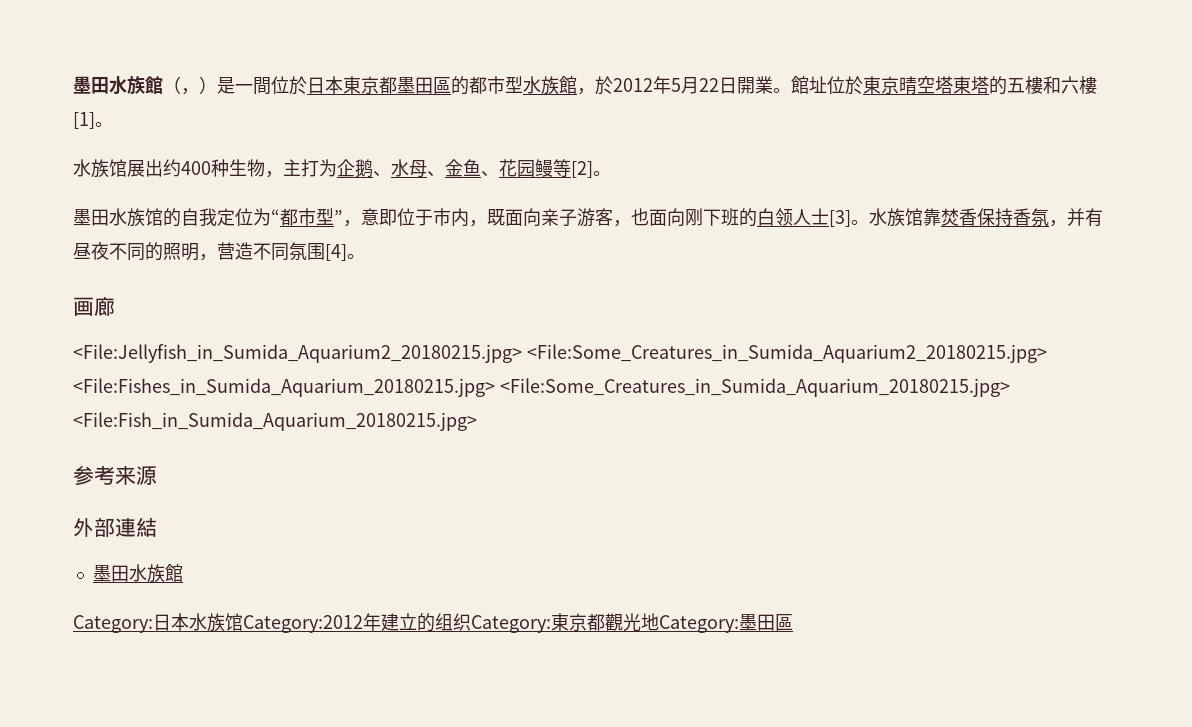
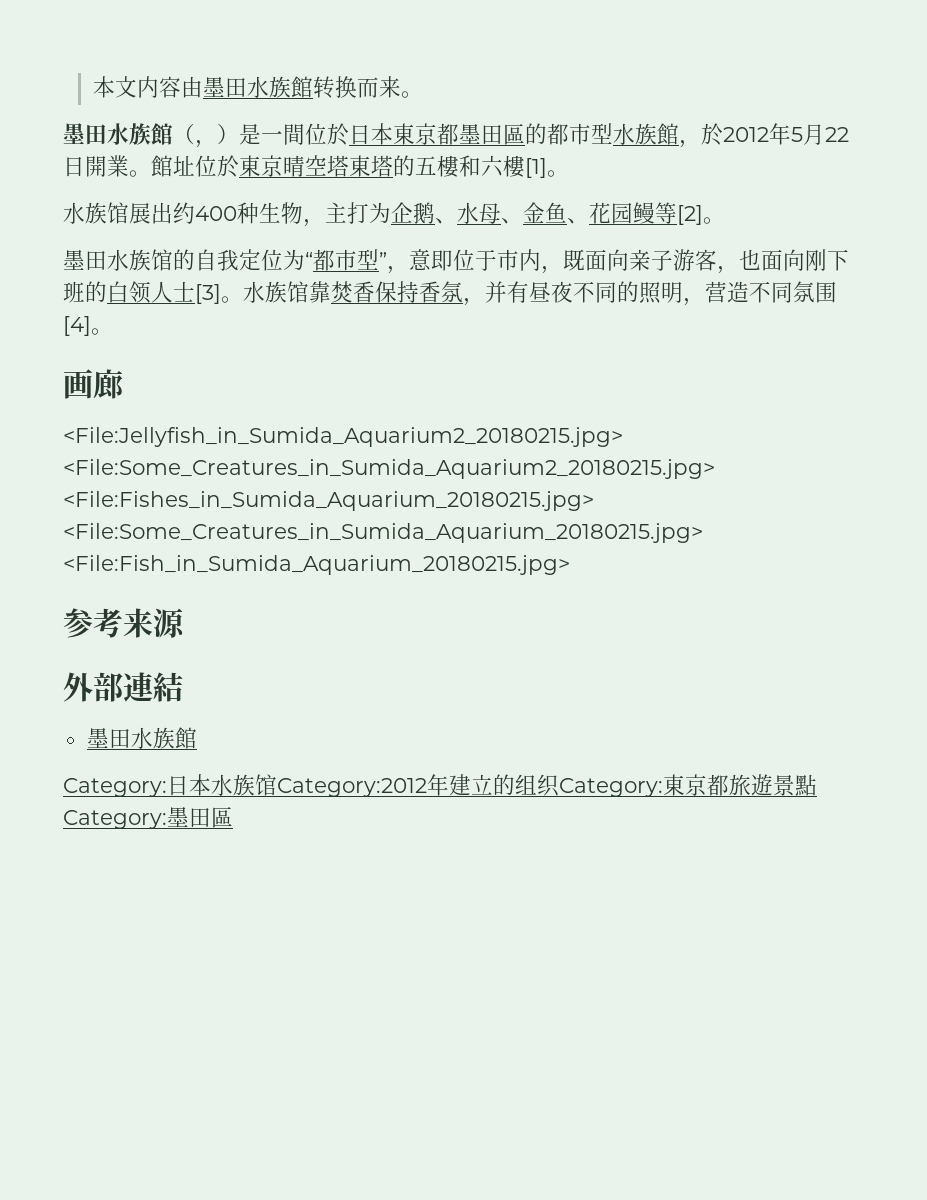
(73, 85) none -> [92,76,423,99] 本文内容由墨田水族館转换而来。 //
[605,613,659,632] 觀光地 -> [729,774,817,796] 旅遊景點

